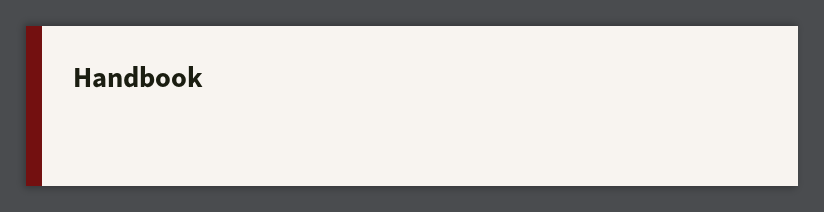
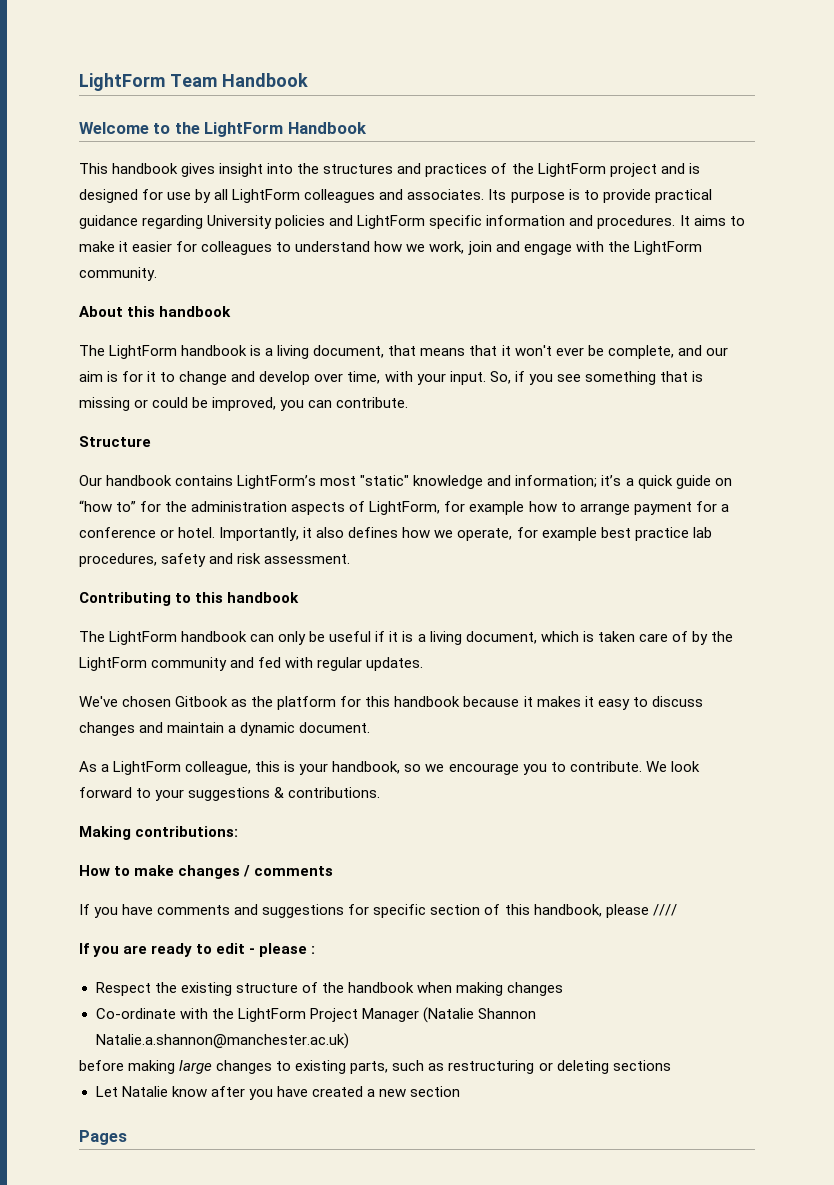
[73,66,203,88] Handbook -> [79,73,308,91] [79,122,367,137] [79,163,700,177] [79,189,712,203] [79,215,745,229] [79,241,702,255] [79,267,157,281] [79,306,232,317] [79,345,728,359] [79,371,703,385] [79,397,409,411] [79,436,151,447] [79,475,732,489] [79,500,729,515] [79,527,712,541] [79,553,351,567] [79,592,300,606] [79,631,733,645] [79,657,424,671] [79,696,703,710] [79,722,371,736] [79,761,700,775] [79,787,381,801] [79,826,239,840] [79,865,334,879] [79,904,677,918] [79,943,316,957] [95,982,563,996] [95,1007,536,1023] [95,1033,349,1049] [79,1060,671,1074] [95,1086,460,1100] [79,1130,127,1145] LightForm Team Handbook // Welcome to the LightForm Handbook // This handbook gives insight into the structures and practices of the LightForm project and is designed for use by all LightForm colleagues and associates. Its purpose is to provide practical guidance regarding University policies and LightForm specific information and procedures. It aims to make it easier for colleagues to understand how we work, join and engage with the LightForm community. // About this handbook // The LightForm handbook is a living document, that means that it won't ever be complete, and our aim is for it to change and develop over time, with your input. So, if you see something that is missing or could be improved, you can contribute. // Structure // Our handbook contains LightForm’s most "static" knowledge and information; it’s a quick guide on “how to” for the administration aspects of LightForm, for example how to arrange payment for a conference or hotel. Importantly, it also defines how we operate, for example best practice lab procedures, safety and risk assessment. // Contributing to this handbook // The LightForm handbook can only be useful if it is a living document, which is taken care of by the LightForm community and fed with regular updates. // We've chosen Gitbook as the platform for this handbook because it makes it easy to discuss changes and maintain a dynamic document. // As a LightForm colleague, this is your handbook, so we encourage you to contribute. We look forward to your suggestions & contributions. // Making contributions: // How to make changes / comments // If you have comments and suggestions for specific section of this handbook, please //// // If you are ready to edit - please : // Respect the existing structure of the handbook when making changes // Co-ordinate with the LightForm Project Manager (Natalie Shannon Natalie.a.shannon@manchester.ac.uk) // before making large changes to existing parts, such as restructuring or deleting sections // Let Natalie know after you have created a new section // Pages

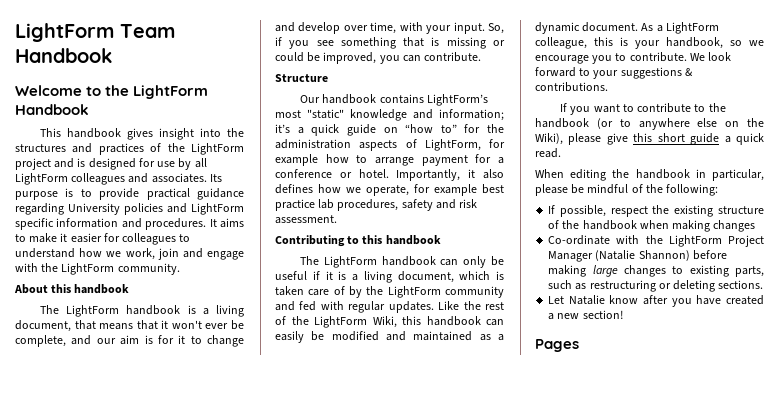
[79,696,703,710] [79,722,225,736] // We've chosen Gitbook as the platform for this handbook because it makes it easy to discuss changes and maintain -> [438,301,504,310] [275,316,504,328] [275,331,491,343] Like the rest of the LightForm Wiki, this handbook can easily be modified and maintained as
(371, 727) // -> (639, 27) none
[79,826,239,840] [79,865,334,879] [79,904,677,918] [79,943,316,957] [95,982,151,996] Making contributions: // How to make changes / comments // If you have comments and suggestions for specific section of this handbook, please //// // If you are ready to edit - please : // Respect -> [560,103,726,115] [535,118,764,130] [535,133,764,145] [535,148,561,158] [535,169,764,181] [535,184,719,196] [548,205,648,217] If you want to contribute to the handbook (or to anywhere else on the Wiki), please give this short guide a quick read. // When editing the handbook in particular, please be mindful of the following: // If possible, respect
[477,1008,536,1019] [95,1033,349,1049] Shannon Natalie.a.shannon@manchester.ac.uk) // -> [638,250,690,261] Shannon)
[612,1060,671,1071] sections -> [718,280,764,289] sections.
[409,1086,460,1097] section -> [582,310,623,319] section!

